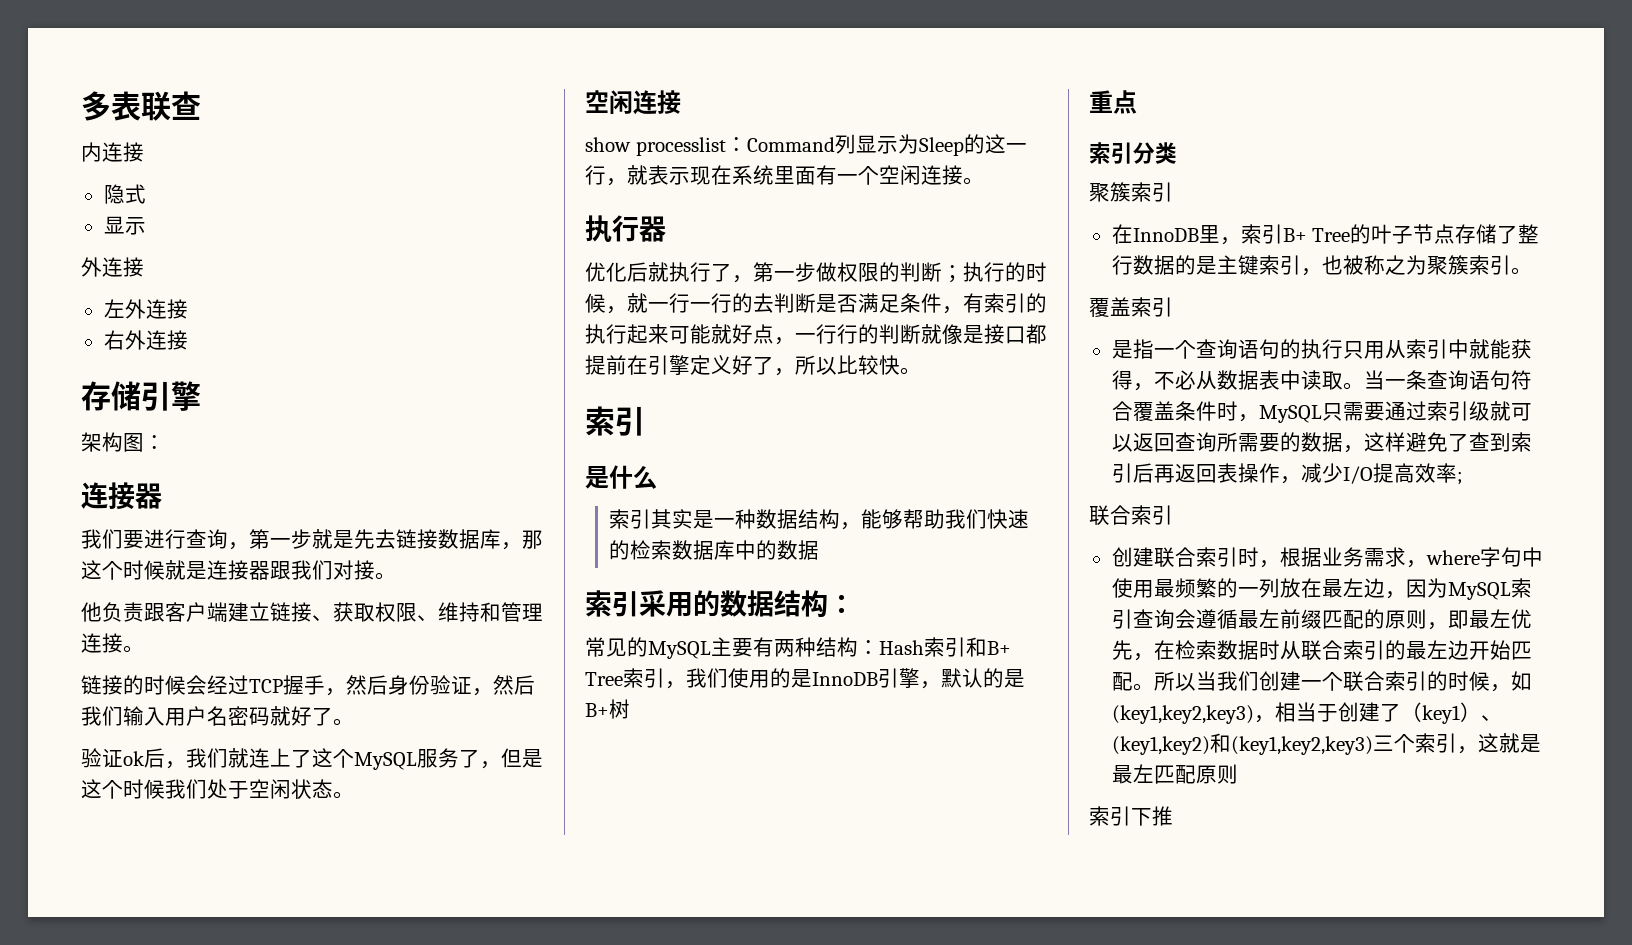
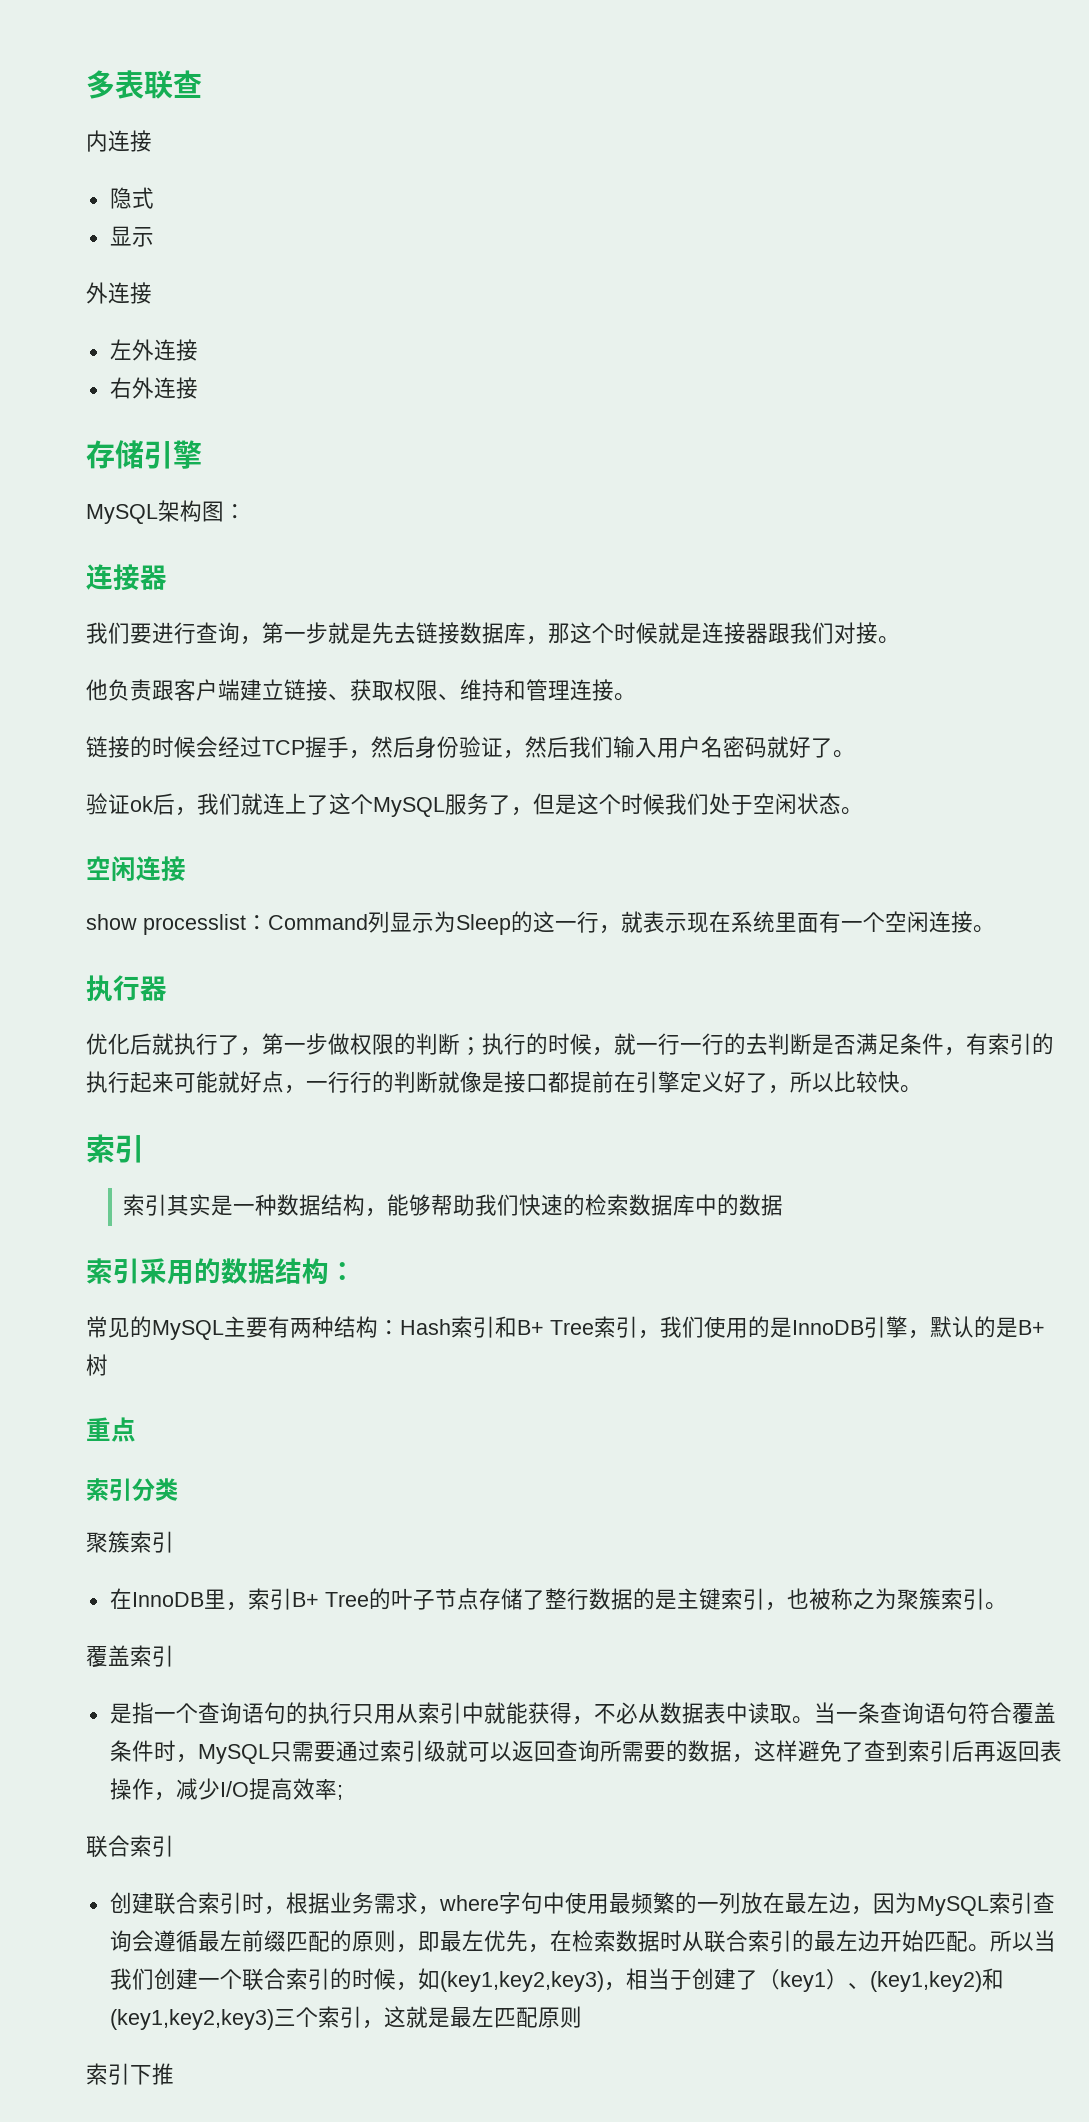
(201, 396) none -> [86,504,158,524] MySQL
[585,465,657,489] // 是什么 -> (144, 1149) none

